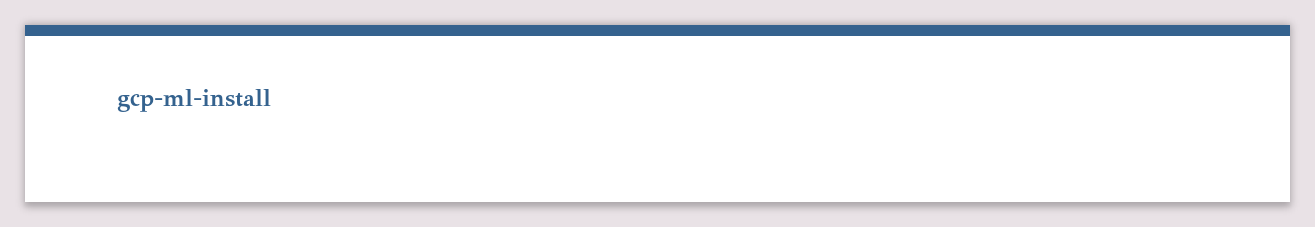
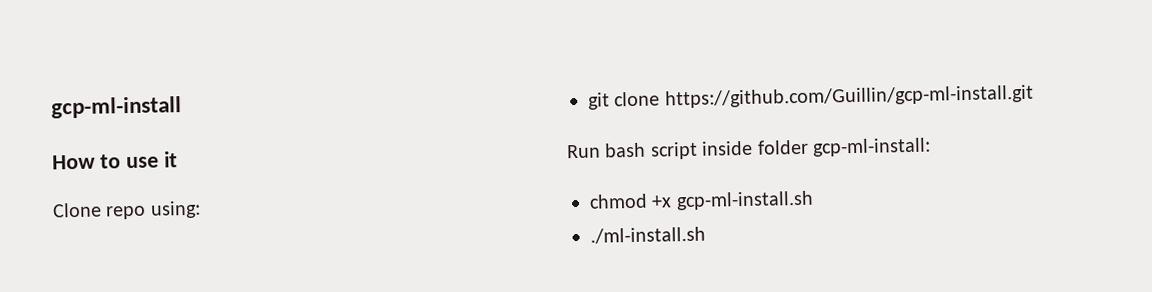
(271, 100) none -> [52,151,178,170] [52,200,201,220] [588,84,1034,110] [566,137,931,160] [589,190,814,211] [590,226,706,244] // How to use it // Clone repo using: // git clone https://github.com/Guillin/gcp-ml-install.git // Run bash script inside folder gcp-ml-install: // chmod +x gcp-ml-install.sh // ./ml-install.sh

